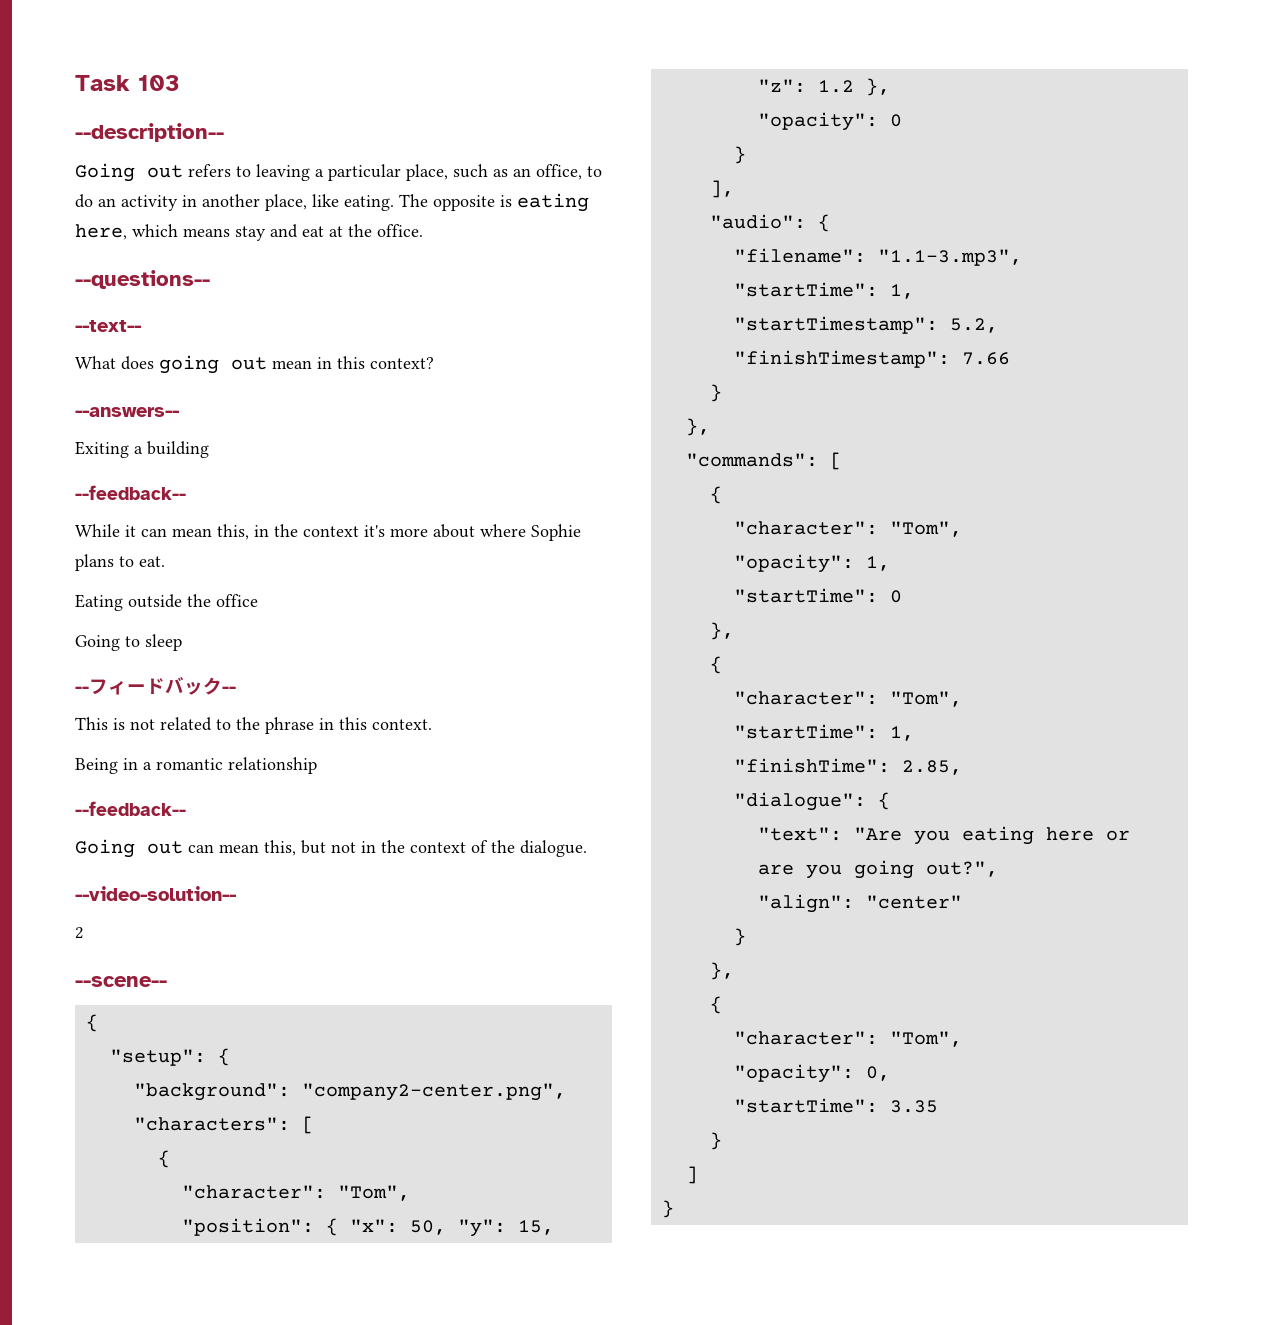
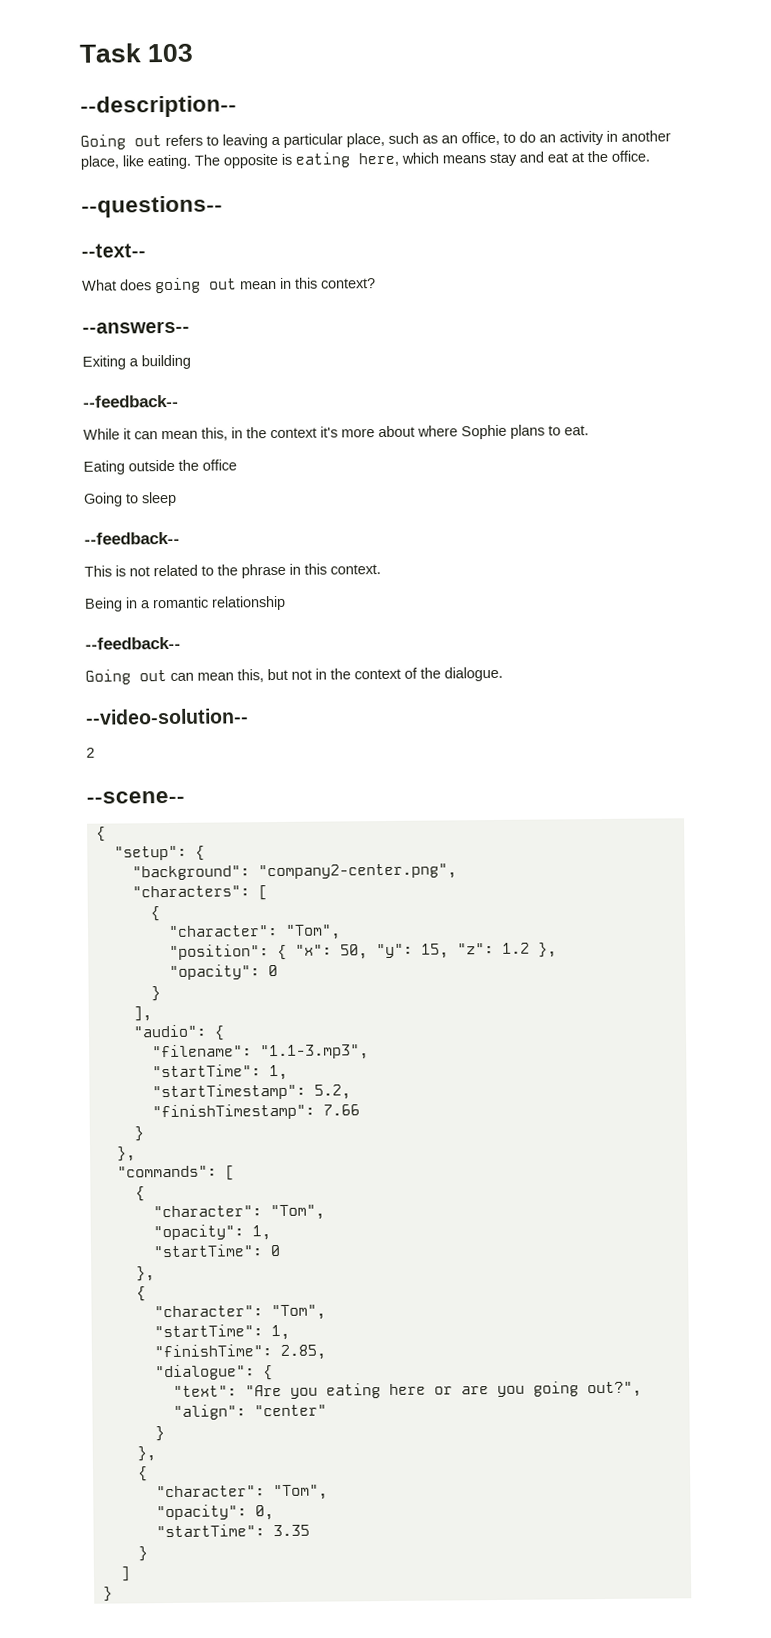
[75,677,236,695] --フィードバック-- -> [84,531,180,545] --feedback--

